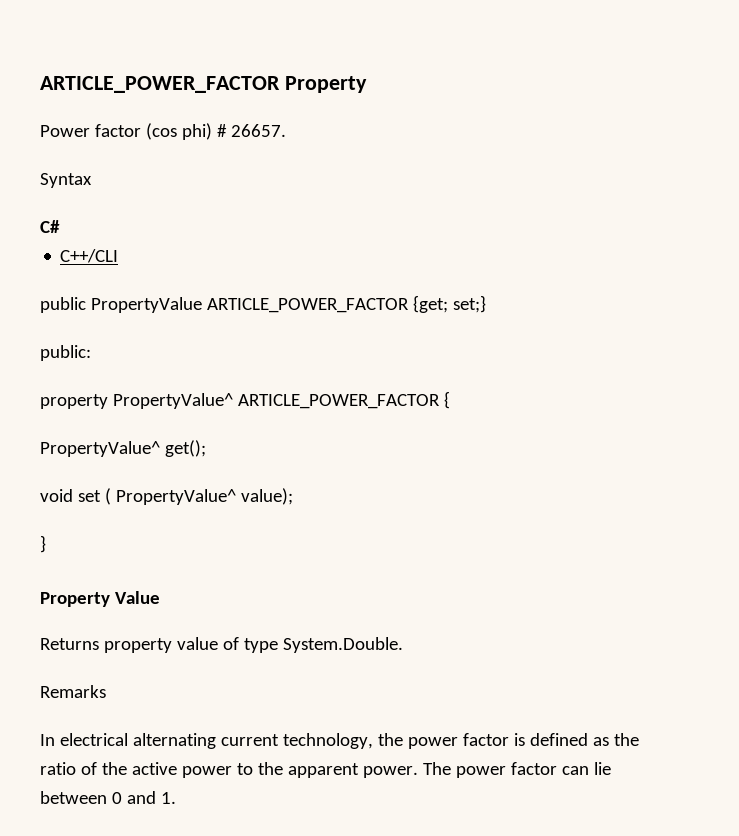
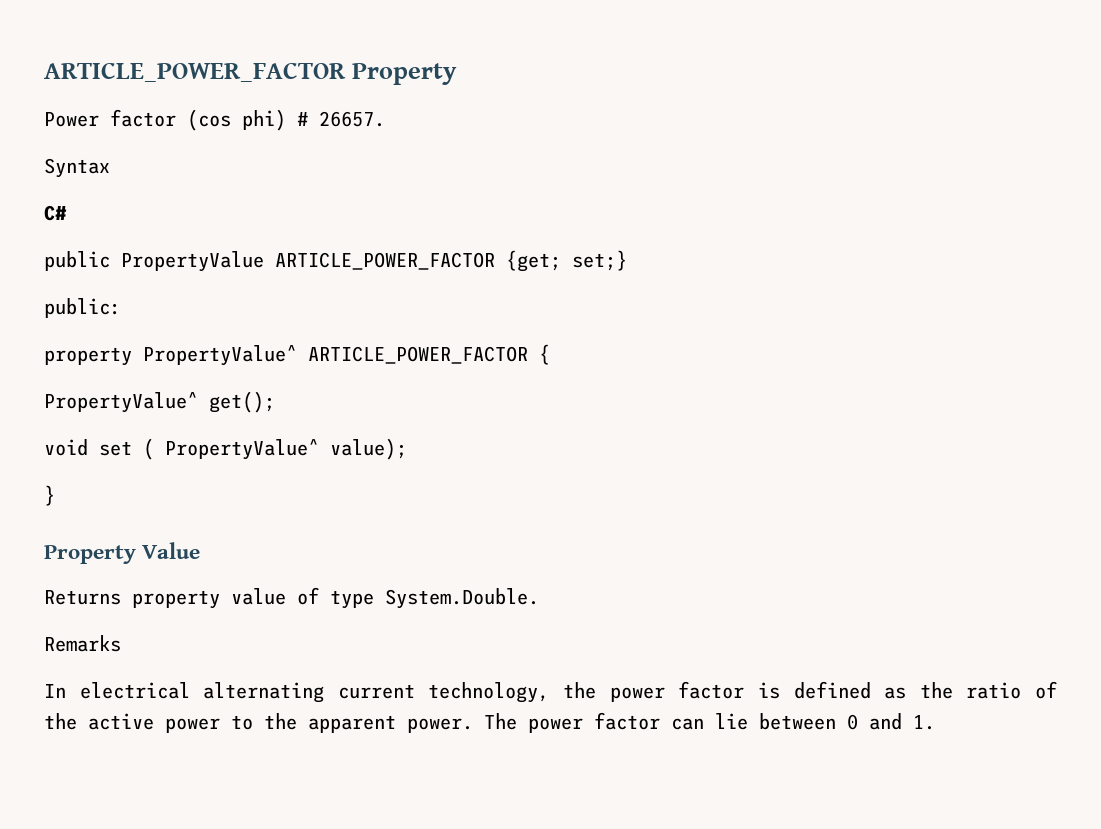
[60,249,119,263] // C++/CLI -> (67, 213) none

